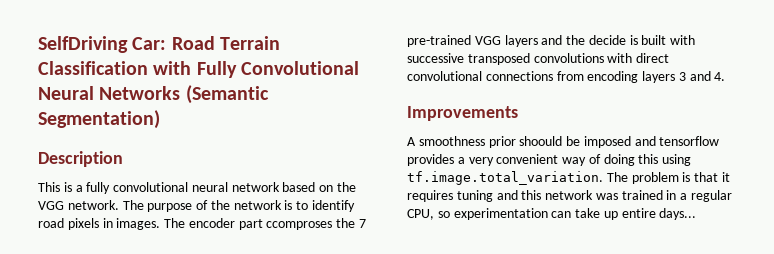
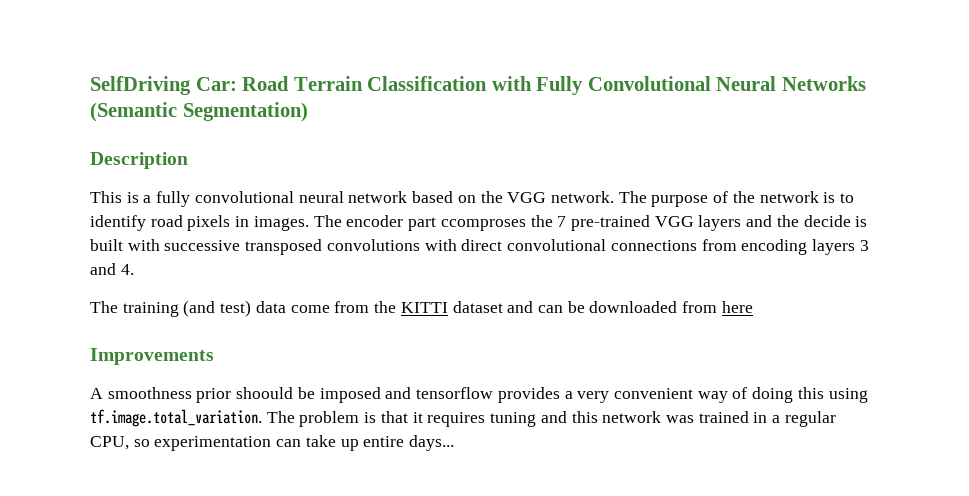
(726, 76) none -> [90,300,753,317] // The training (and test) data come from the KITTI dataset and can be downloaded from here

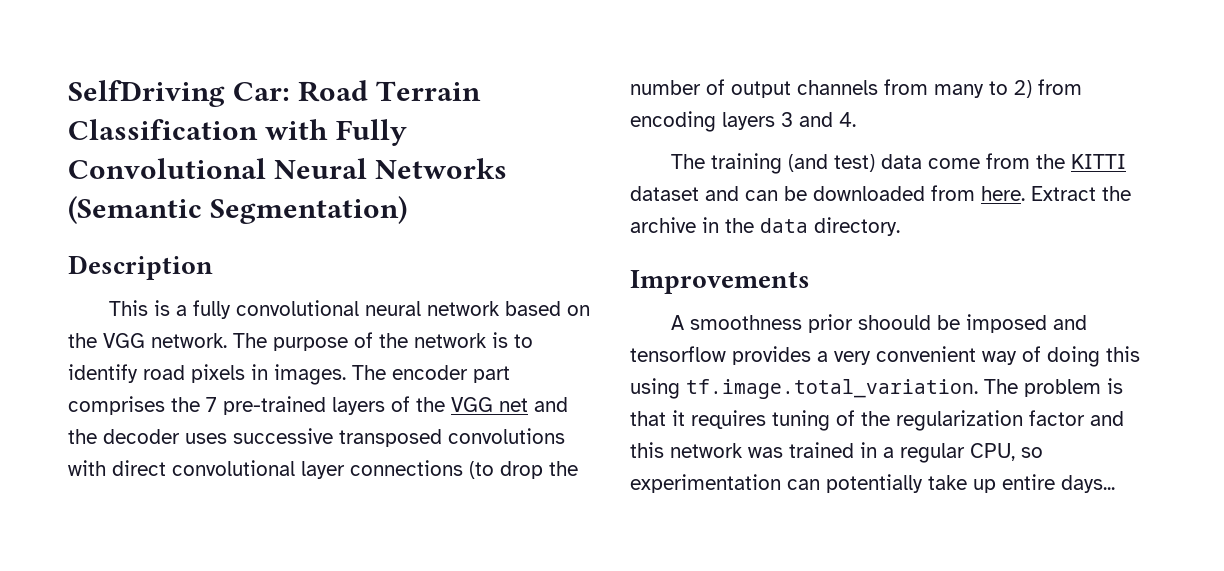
[440,219,526,231] ccomproses -> [68,396,165,415] comprises
[654,215,868,231] [90,239,160,251] VGG layers and the decide is built with -> [332,396,568,415] [68,429,227,444] layers of the VGG net and the decoder uses
[610,240,697,251] connections -> [301,460,578,479] [630,79,1032,98] layer connections (to drop the number of output channels from many to 2)
[721,301,753,313] here -> [981,186,1131,201] [630,217,900,236] here. Extract the archive in the data directory.
(537, 419) none -> [836,410,1085,431] of the regularization factor
(302, 443) none -> [826,474,923,493] potentially

